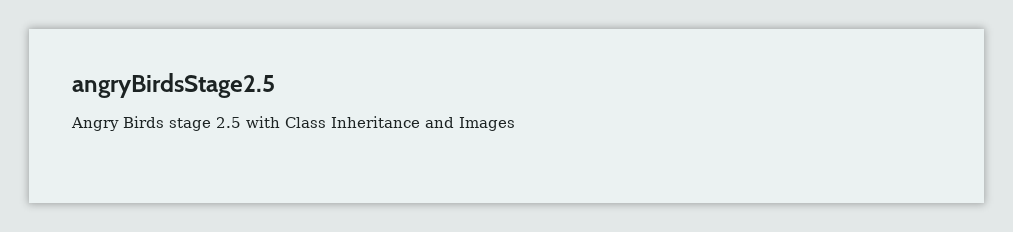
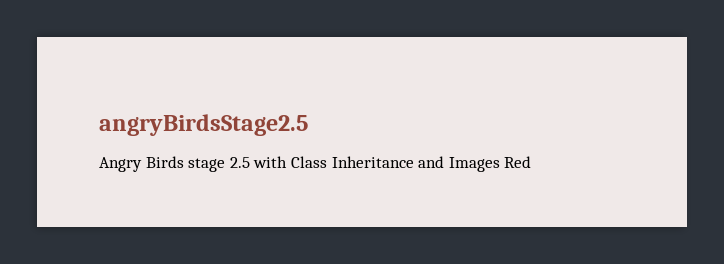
(515, 124) none -> [504,156,532,168] Red

